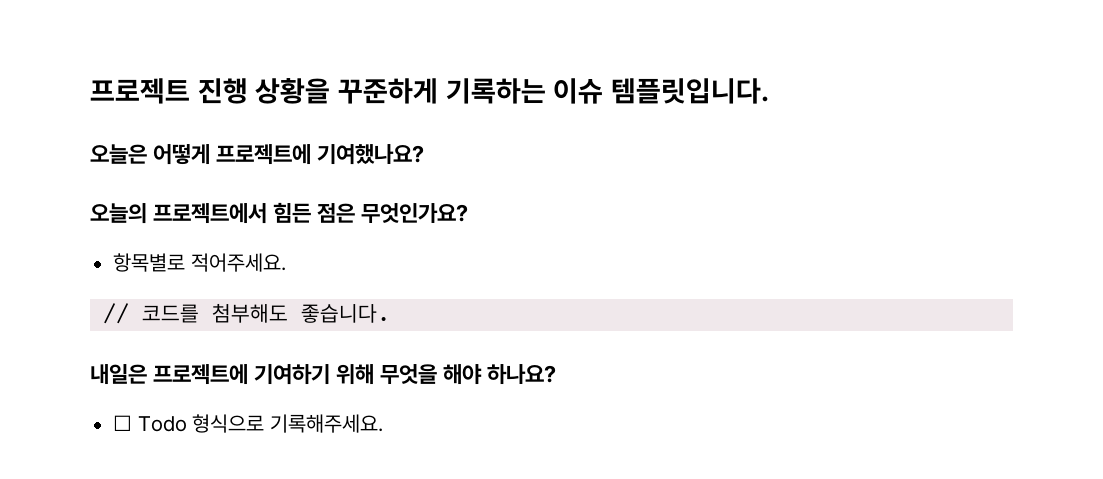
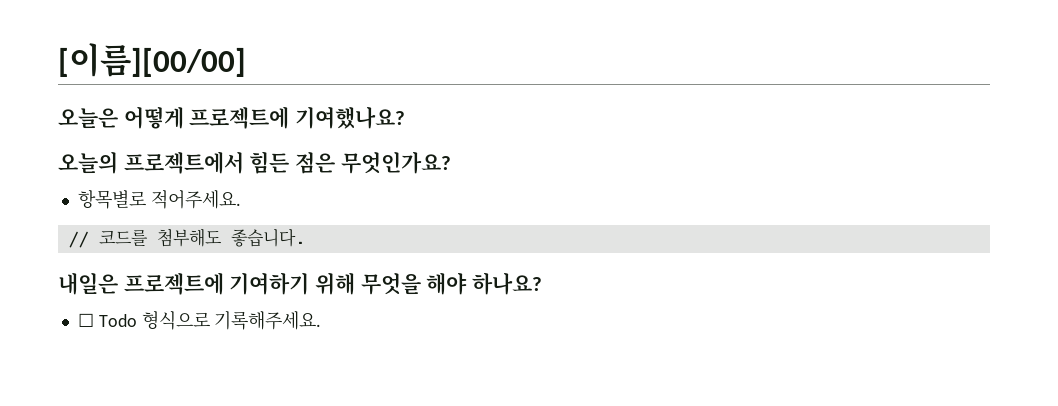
[90,78,770,104] 프로젝트 진행 상황을 꾸준하게 기록하는 이슈 템플릿입니다. -> [58,43,246,77] [이름][00/00]

